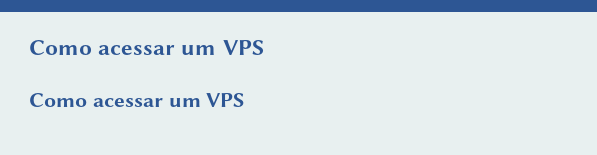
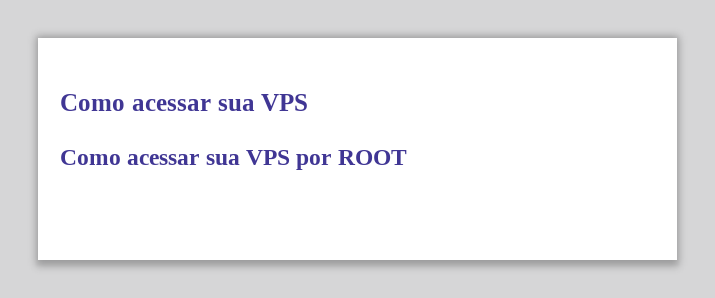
[29,40,217,55] Como acessar um -> [60,94,255,111] Como acessar sua
[168,93,246,107] um VPS -> [205,150,407,170] sua VPS por ROOT

